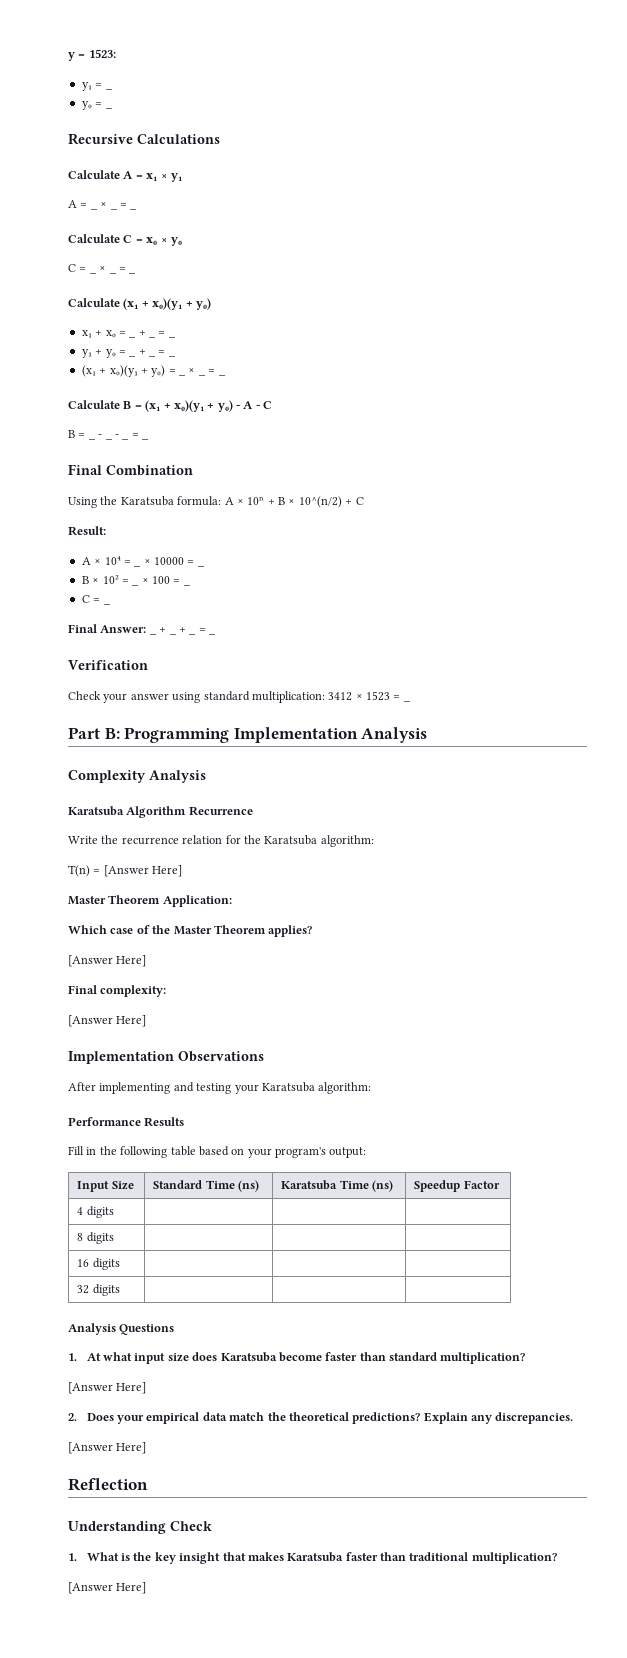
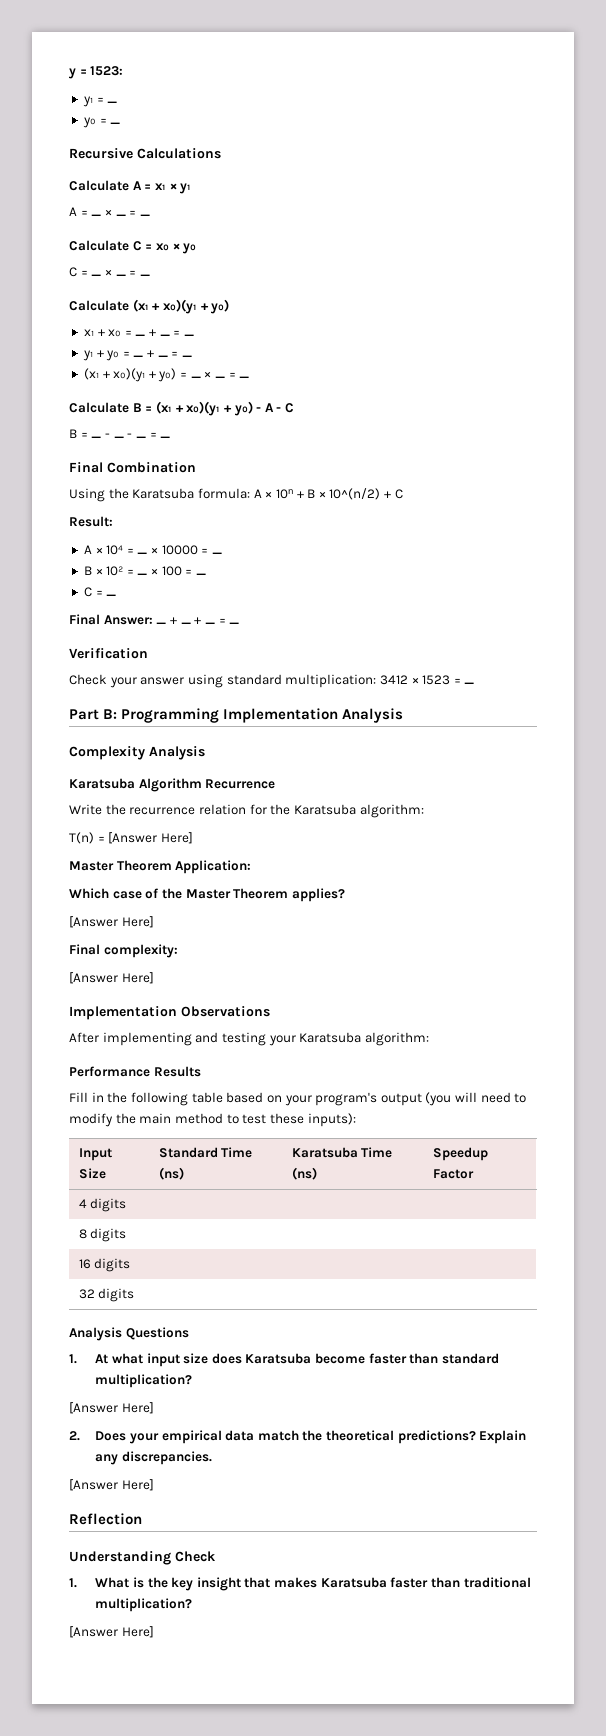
[329,1147,367,1158] output: -> [380,1092,527,1106] [69,1113,356,1127] output (you will need to modify the main method to test these inputs):

